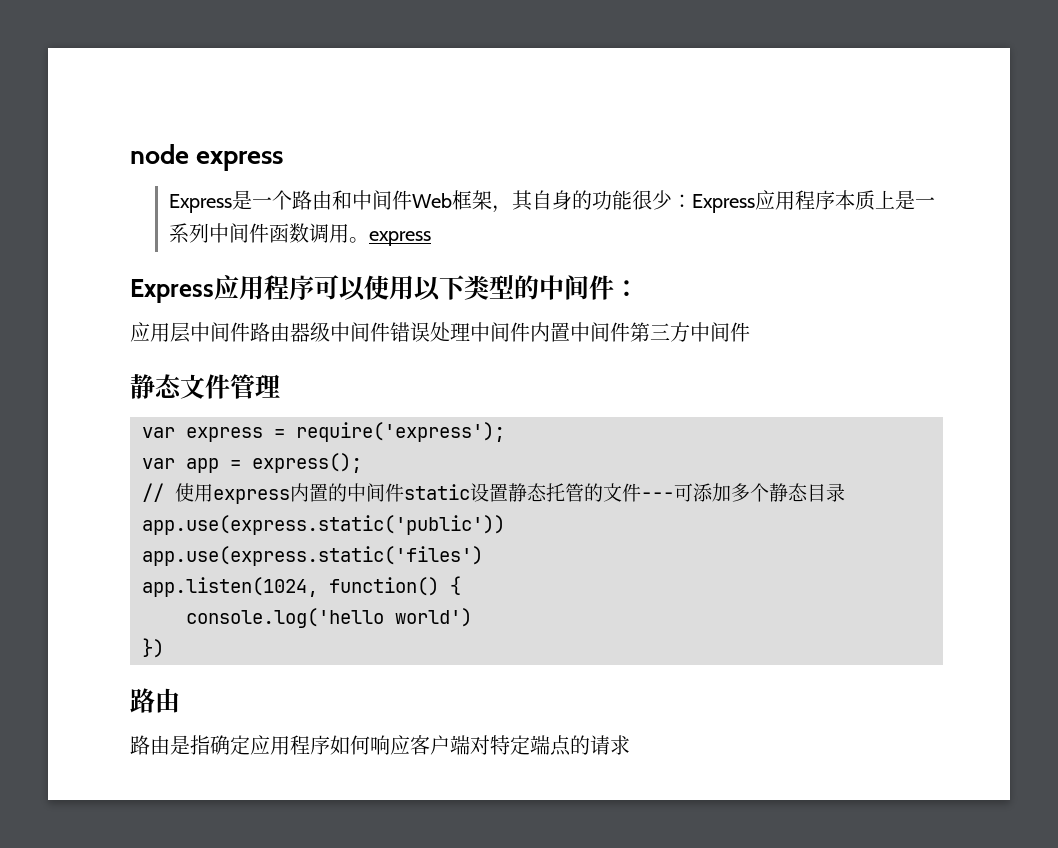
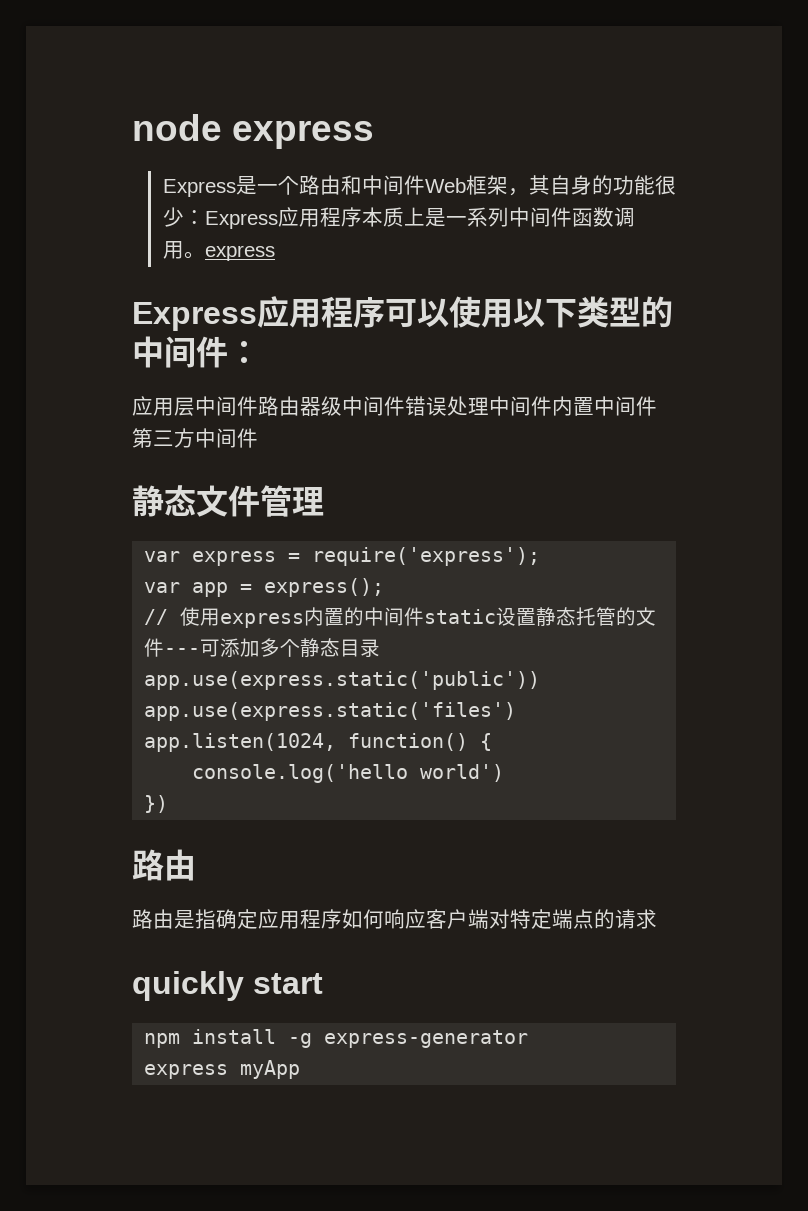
(630, 745) none -> [132,971,323,1001] [144,1029,529,1048] [144,1060,301,1079] // quickly start // npm install -g express-generator // express myApp

